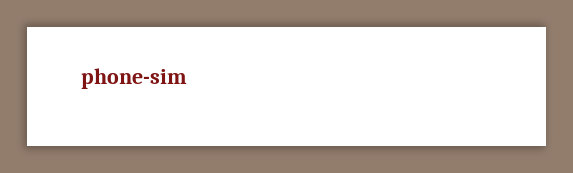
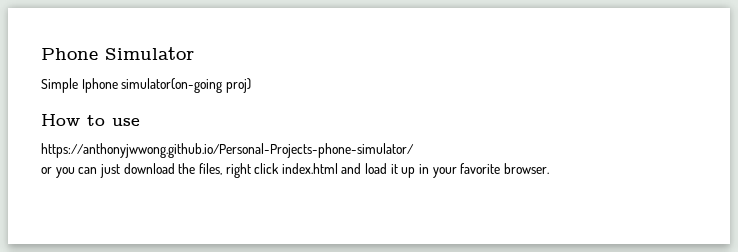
[81,68,187,89] phone-sim -> [41,47,194,60] [41,78,251,93] [41,114,140,126] [41,143,414,158] [41,163,549,178] Phone Simulator // Simple Iphone simulator(on-going proj) // How to use // https://anthonyjwwong.github.io/Personal-Projects-phone-simulator/ // or you can just download the files, right click index.html and load it up in your favorite browser.

